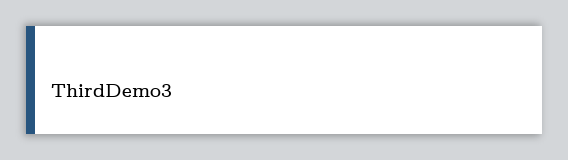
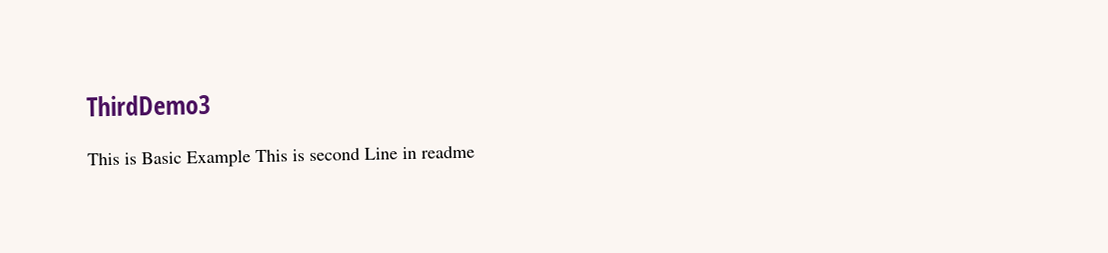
(172, 90) none -> [87,145,475,168] // This is Basic Example This is second Line in readme

